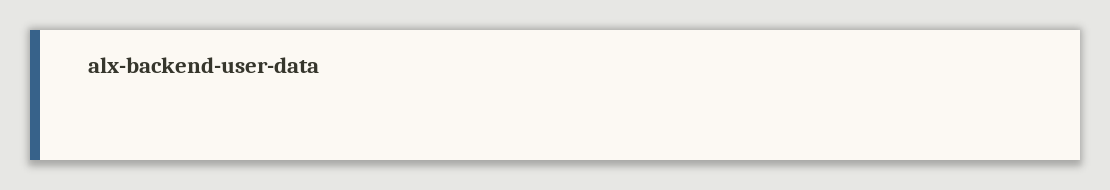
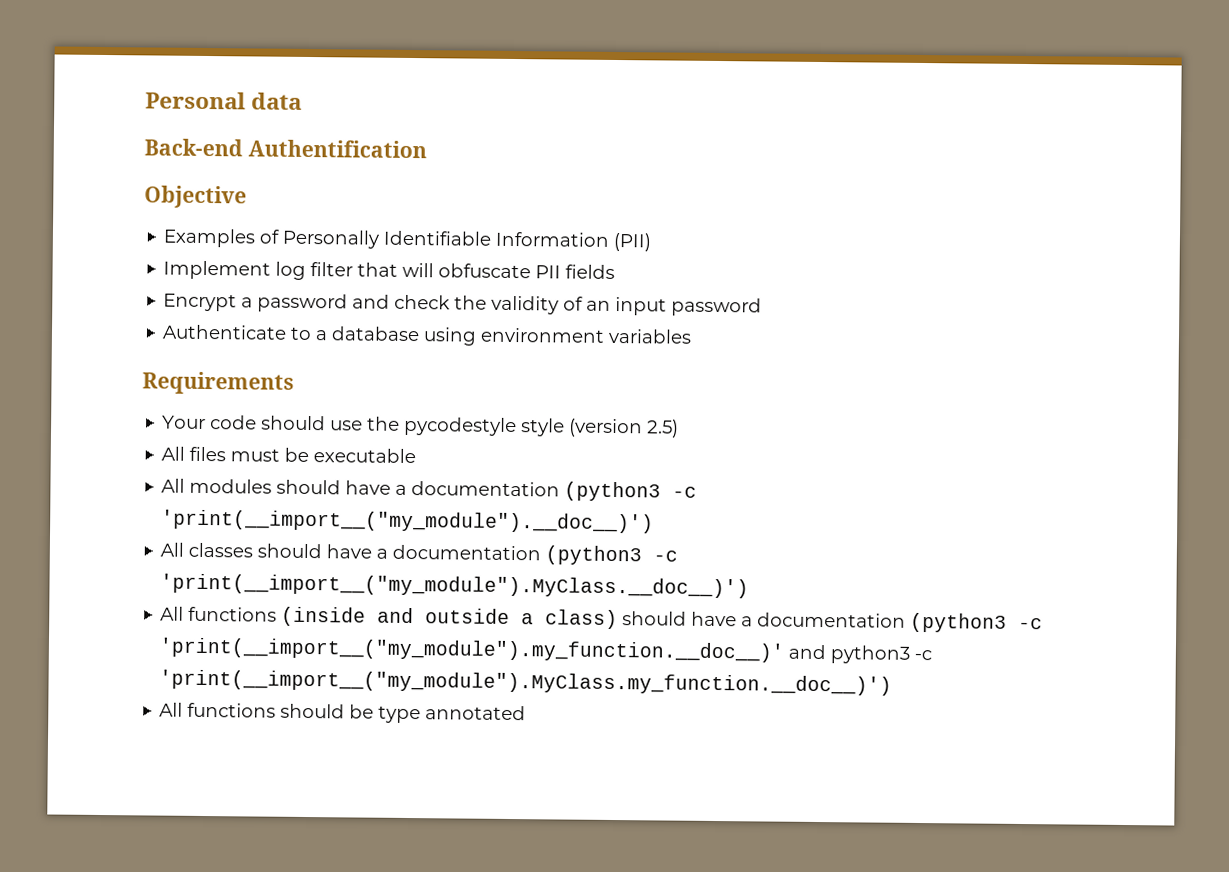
[88,57,319,73] alx-backend-user-data -> [145,91,303,110] [144,138,427,159] [144,185,247,209] [163,228,652,252] [163,260,616,280] [163,293,763,317] [162,324,693,346] [142,371,294,395] [162,415,680,438] [161,446,417,464] [161,478,698,502] [161,509,655,534] [160,542,679,566] [160,573,750,599] [160,606,1044,633] [159,637,933,664] [159,669,893,696] [159,702,527,724] Personal data // Back-end Authentification // Objective // Examples of Personally Identifiable Information (PII) // Implement log filter that will obfuscate PII fields // Encrypt a password and check the validity of an input password // Authenticate to a database using environment variables // Requirements // Your code should use the pycodestyle style (version 2.5) // All files must be executable // All modules should have a documentation (python3 -c 'print(__import__("my_module").__doc__)') // All classes should have a documentation (python3 -c 'print(__import__("my_module").MyClass.__doc__)') // All functions (inside and outside a class) should have a documentation (python3 -c 'print(__import__("my_module").my_function.__doc__)' and python3 -c 'print(__import__("my_module").MyClass.my_function.__doc__)') // All functions should be type annotated

